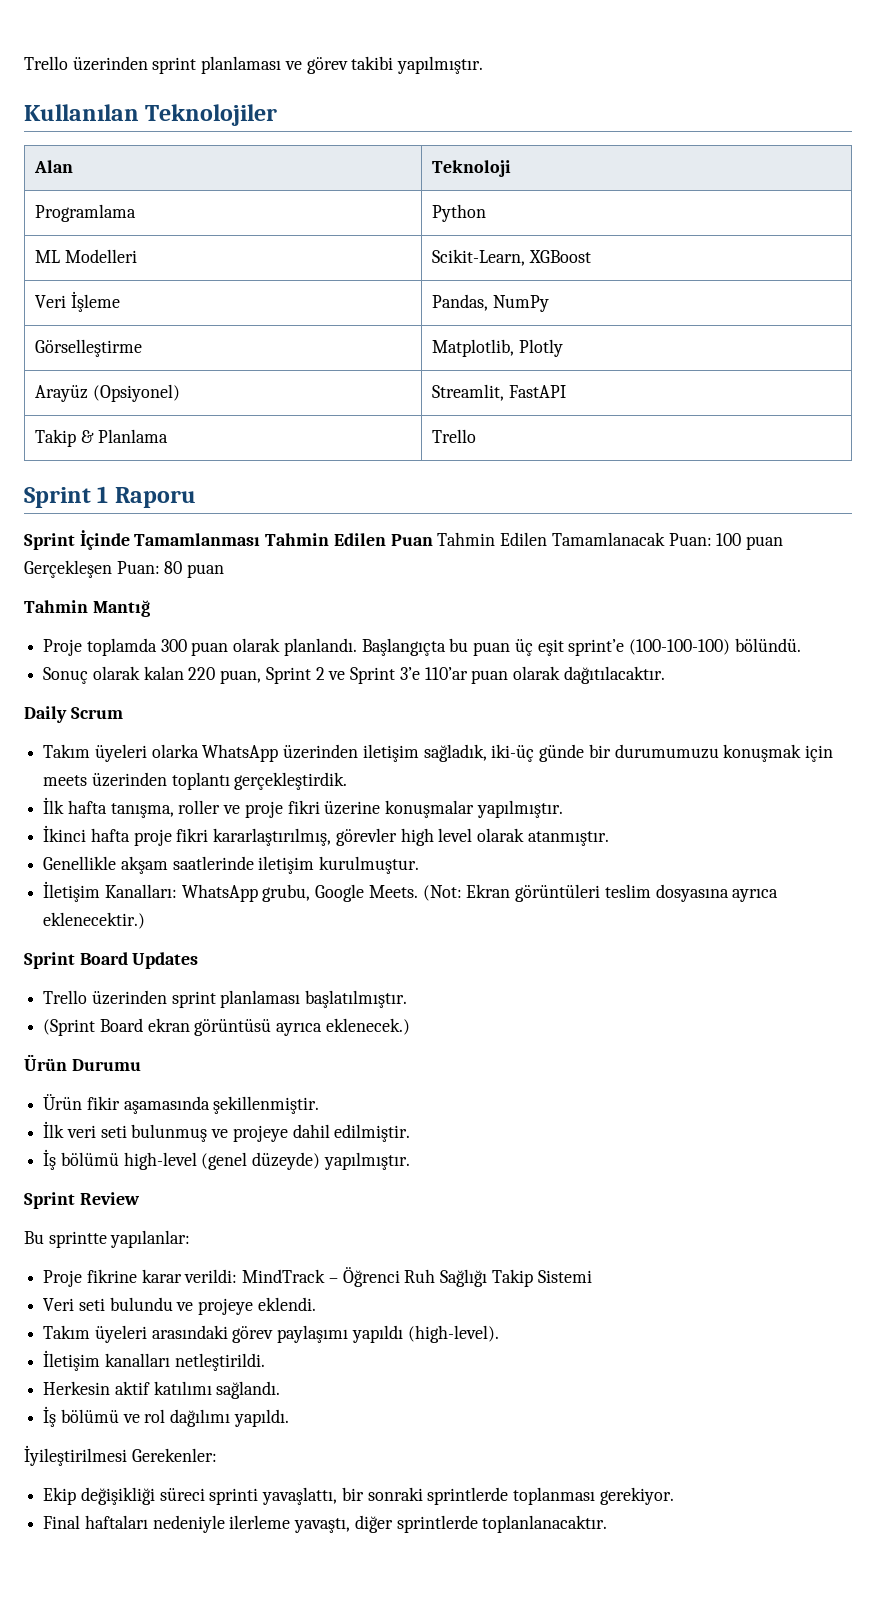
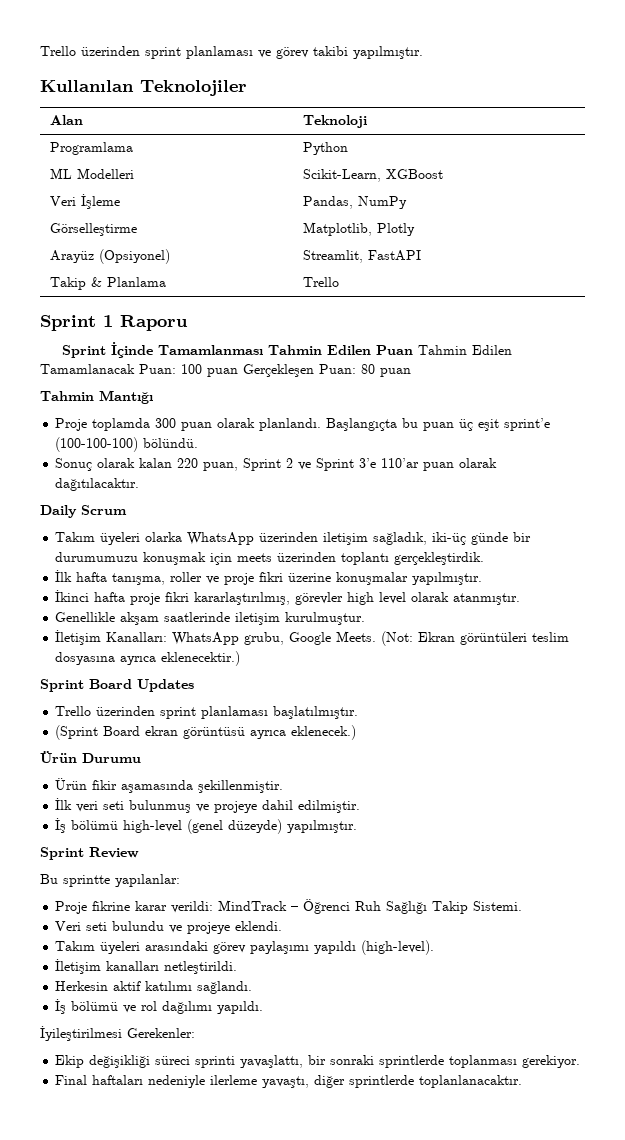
[92,600,150,617] Mantığ -> [99,390,153,404] Mantığı
[537,1270,592,1283] Sistemi -> [473,901,523,911] Sistemi.

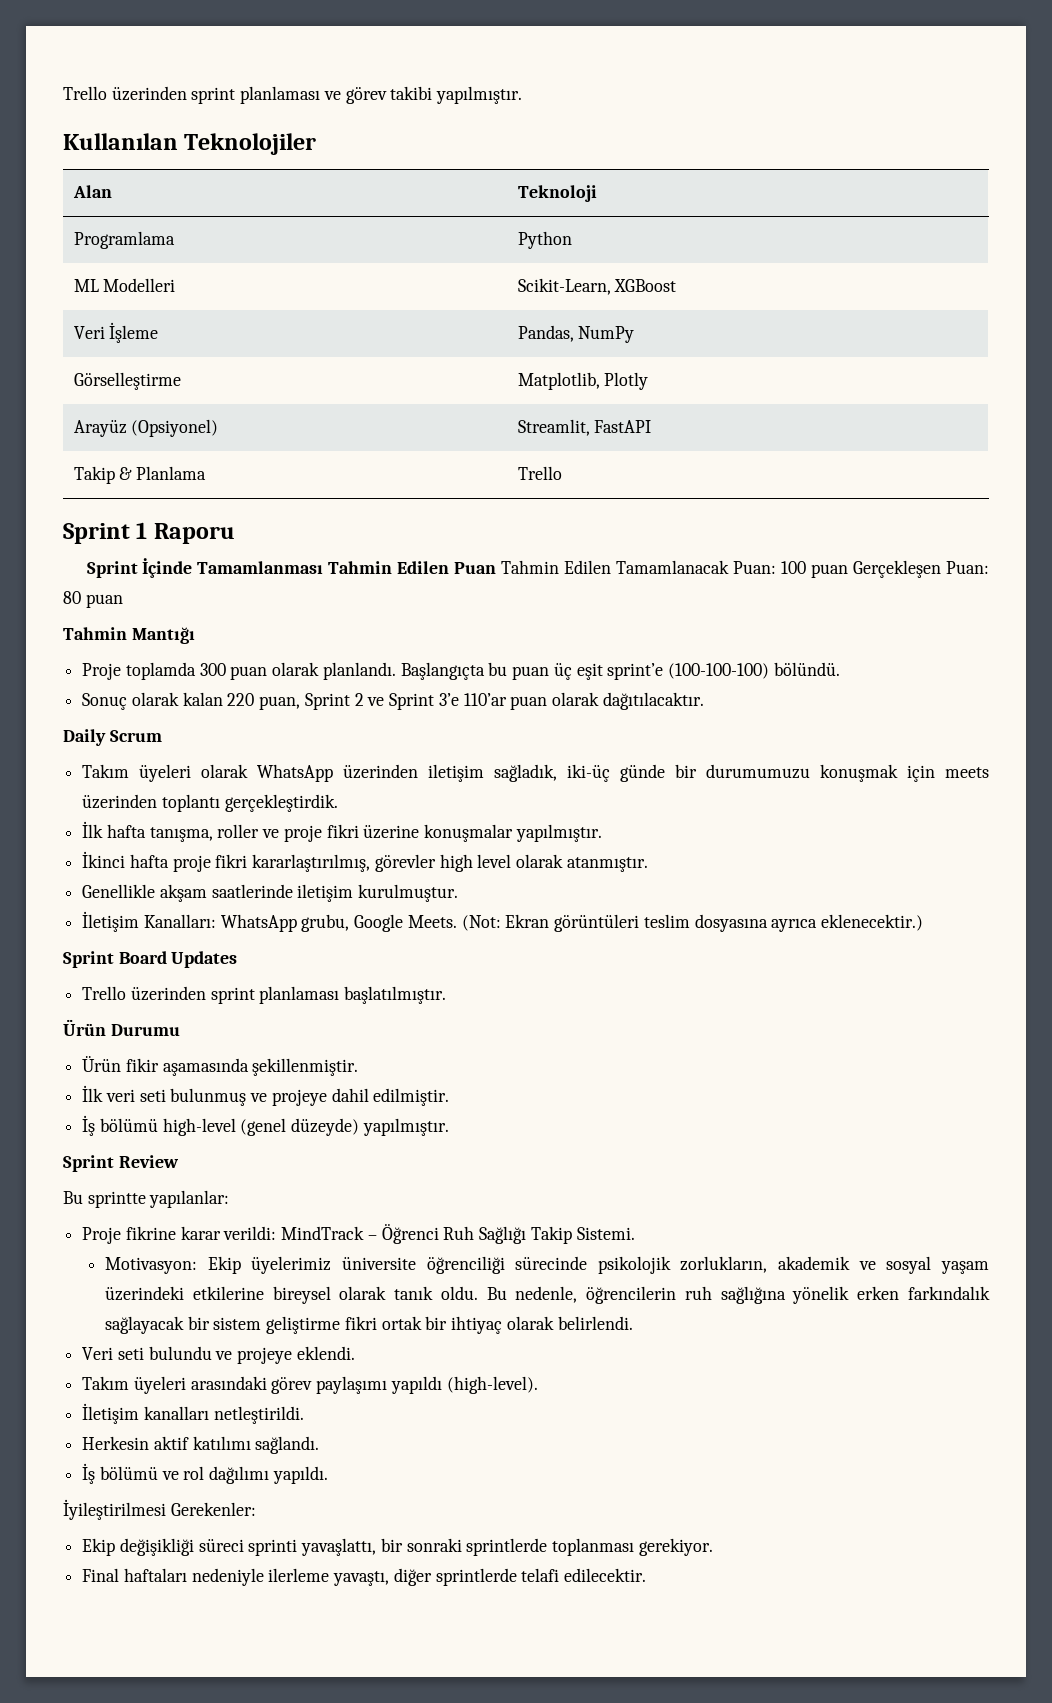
[145,532,183,542] olarka -> [201,764,249,778] olarak
[55,725,357,740] // (Sprint Board ekran görüntüsü ayrıca eklenecek.) -> (447, 995) none
(523, 906) none -> [105,1256,989,1274] [105,1286,991,1304] [105,1316,633,1334] // Motivasyon: Ekip üyelerimiz üniversite öğrenciliği sürecinde psikolojik zorlukların, akademik ve sosyal yaşam üzerindeki etkilerine bireysel olarak tanık oldu. Bu nedenle, öğrencilerin ruh sağlığına yönelik erken farkındalık sağlayacak bir sistem geliştirme fikri ortak bir ihtiyaç olarak belirlendi.
[419,1075,523,1088] toplanlanacaktır. -> [521,1568,647,1582] telafi edilecektir.

